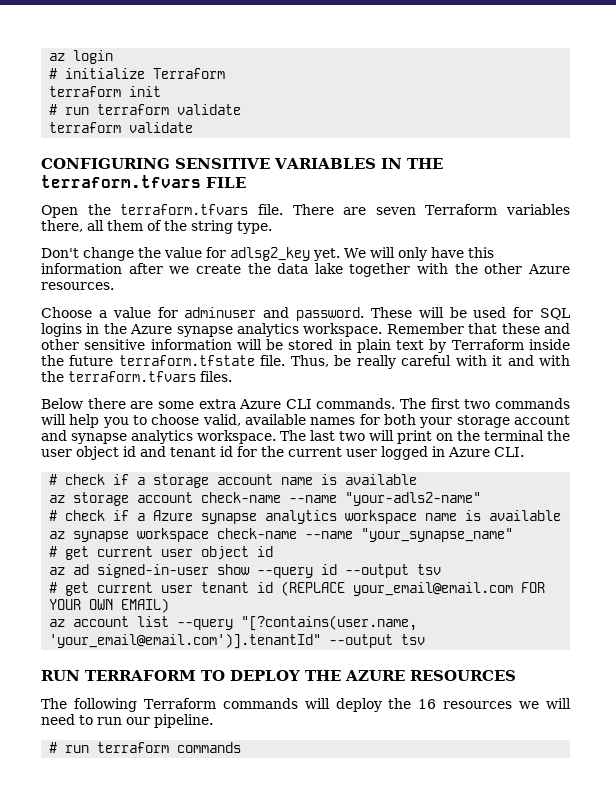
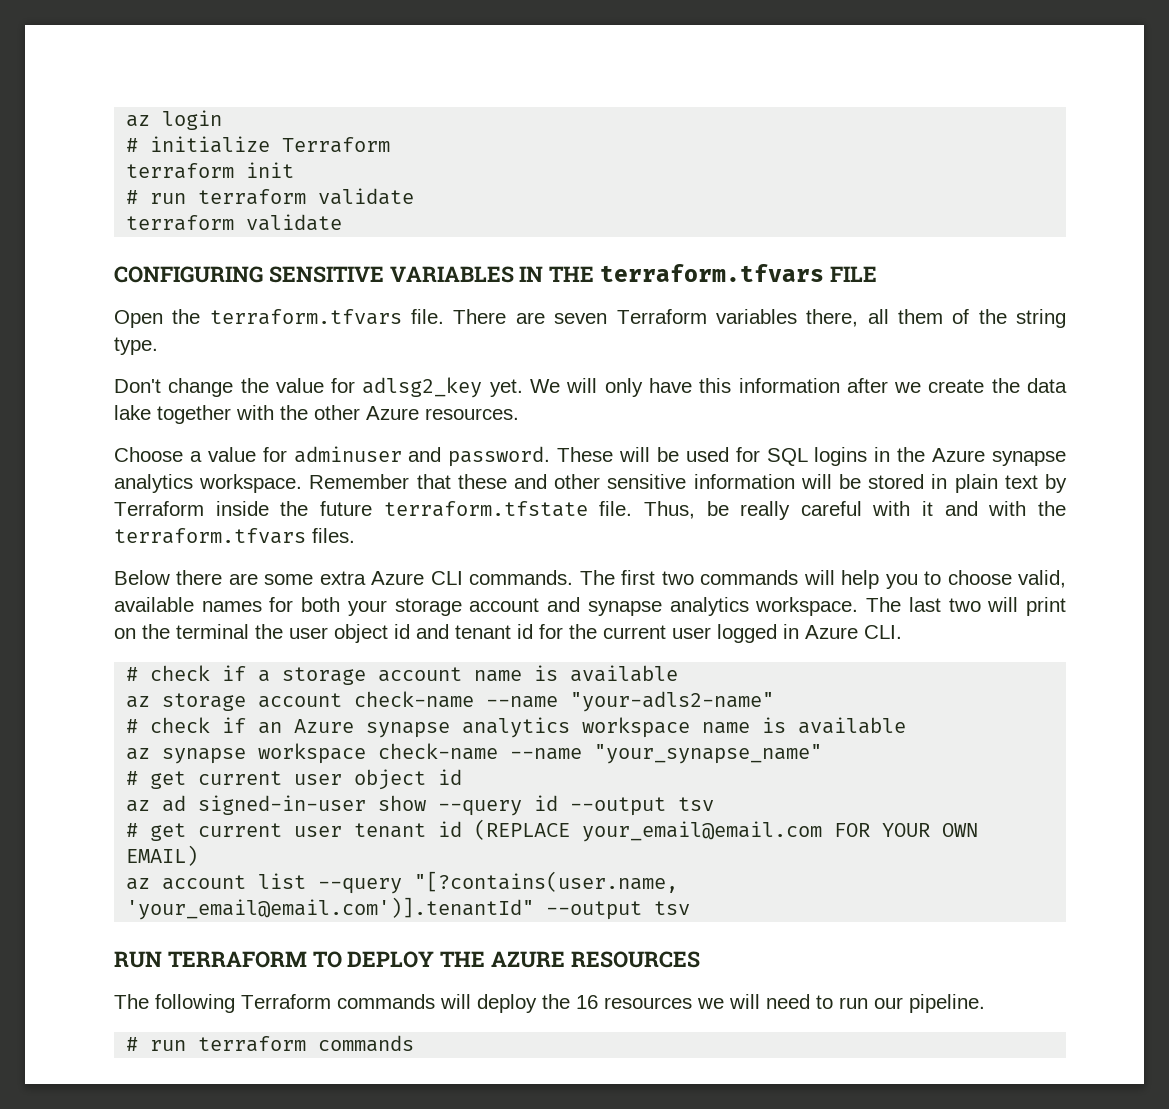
[137,513,146,521] a -> [258,722,283,734] an

